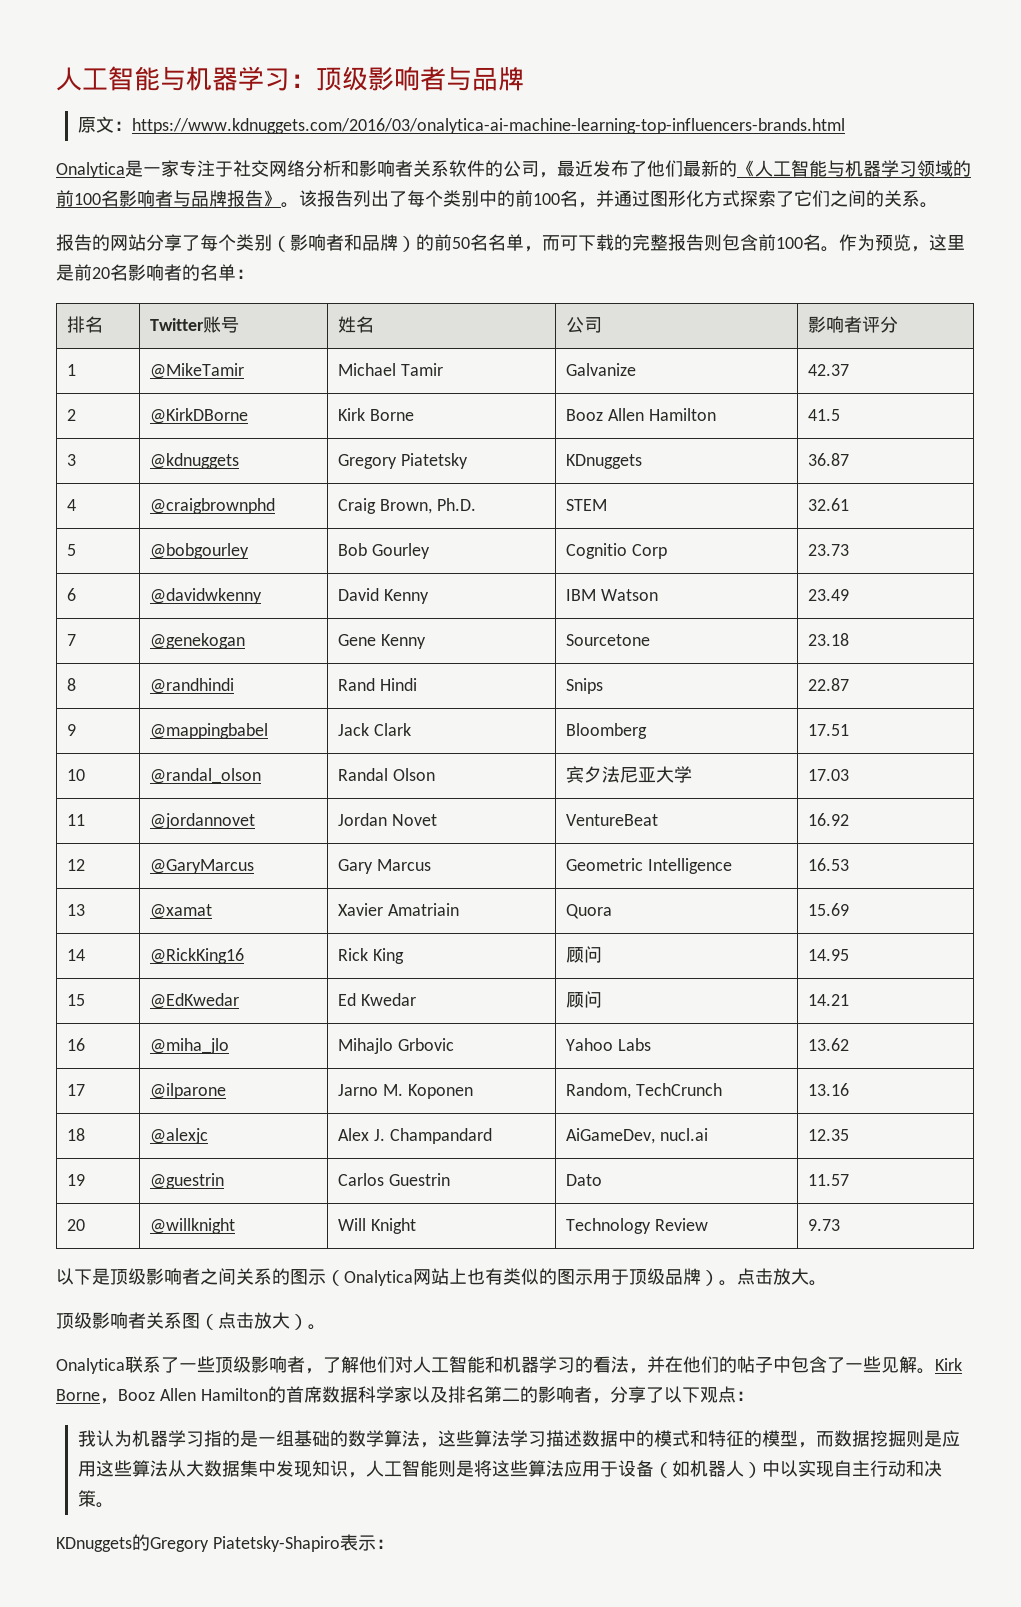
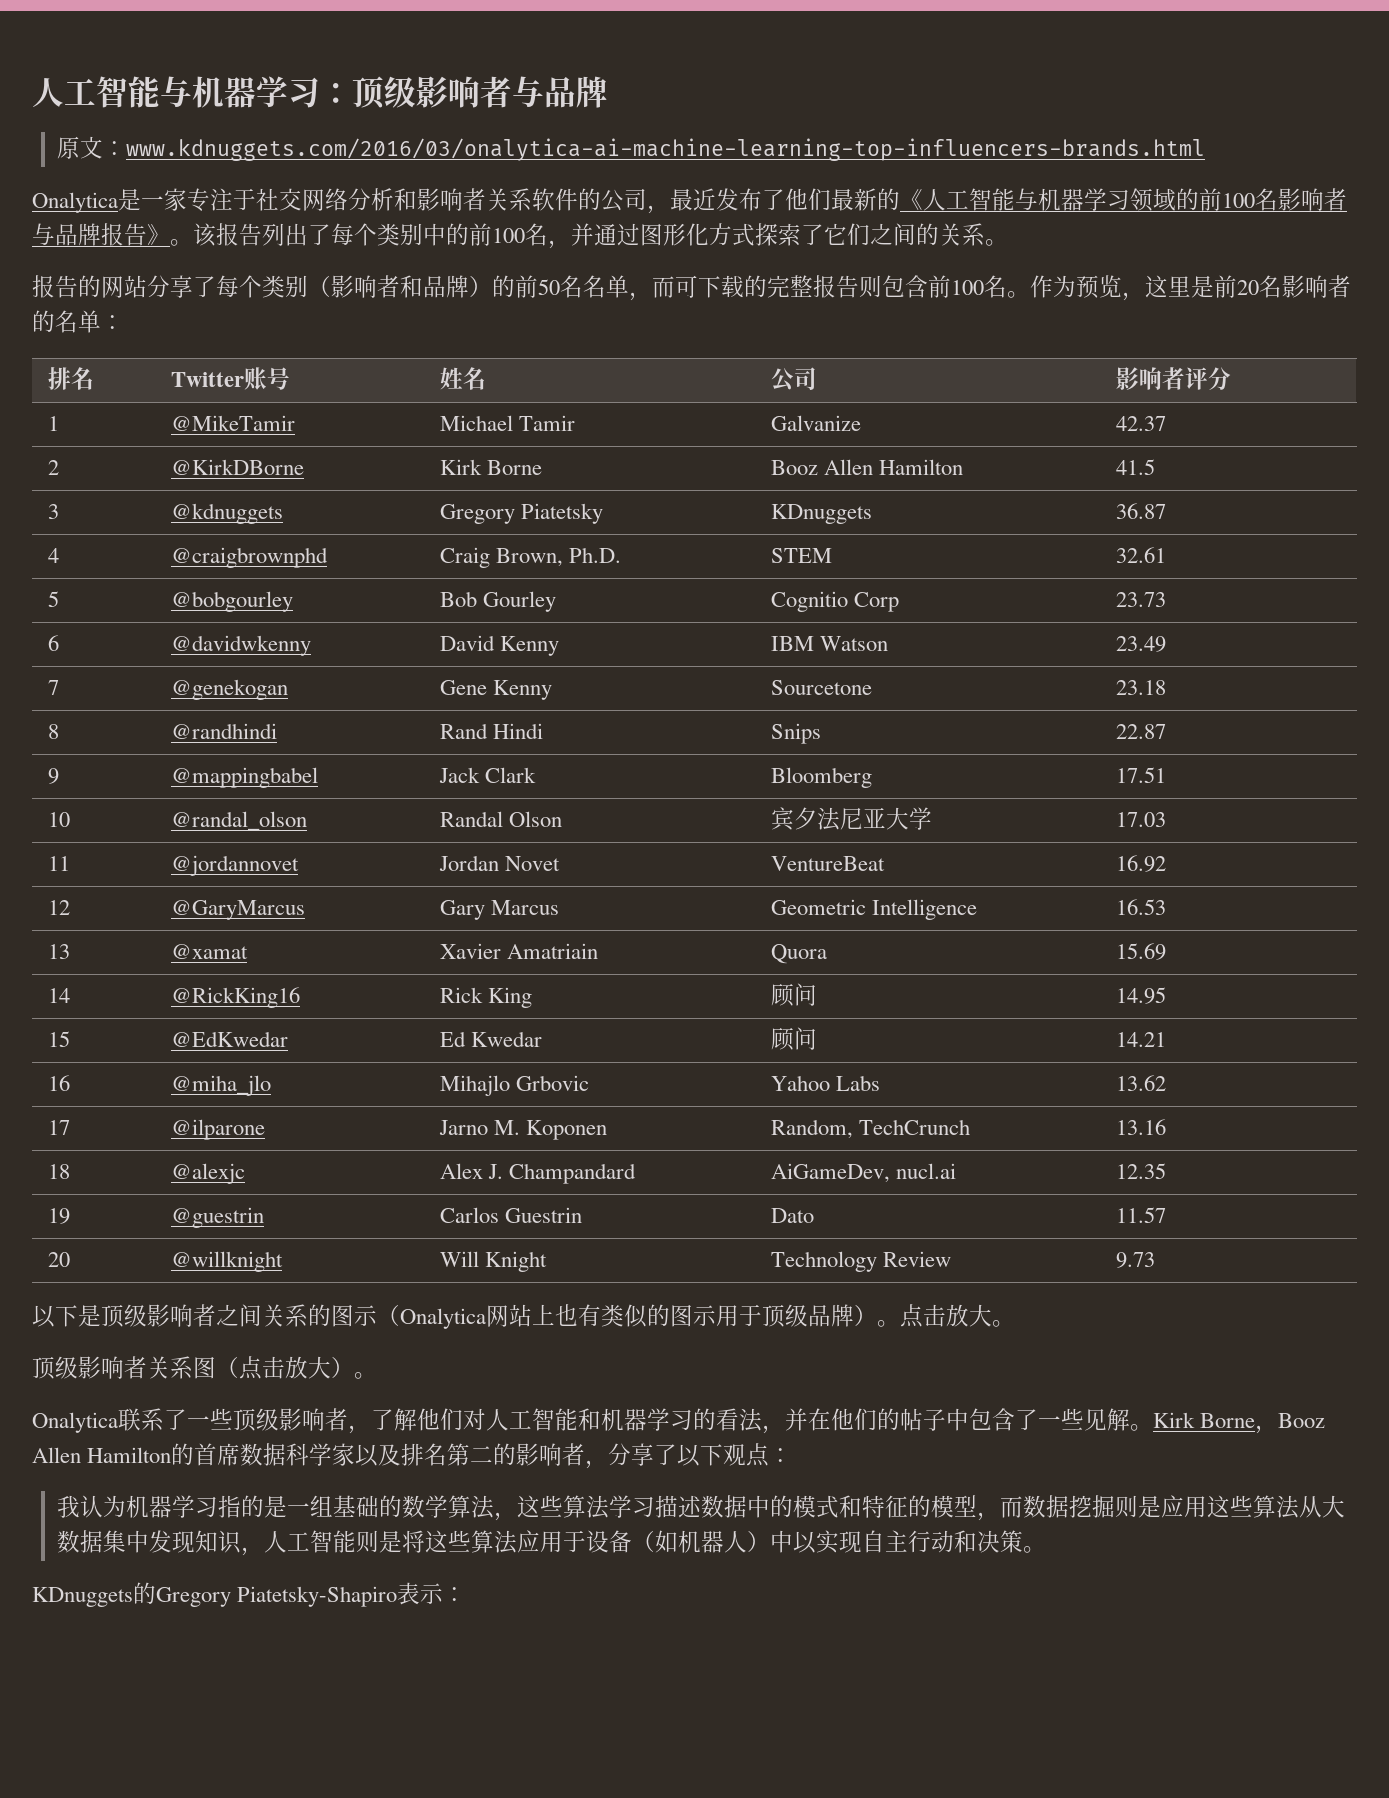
[131,118,845,134] https://www.kdnuggets.com/2016/03/onalytica-ai-machine-learning-top-influencers-brands.html -> [125,138,1205,161] www.kdnuggets.com/2016/03/onalytica-ai-machine-learning-top-influencers-brands.html

